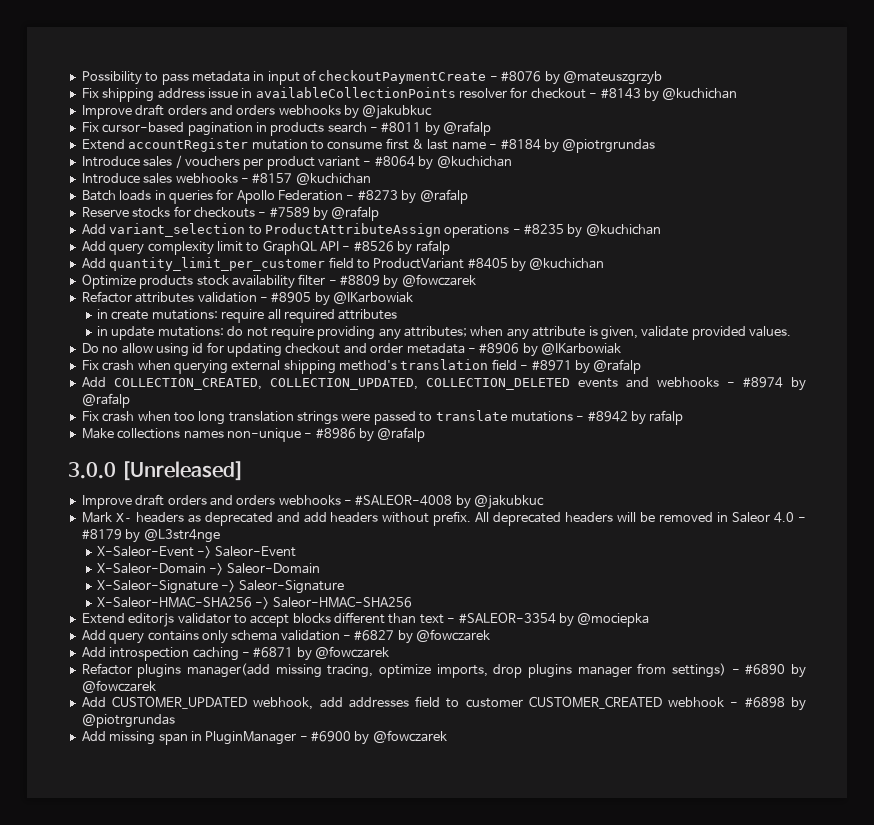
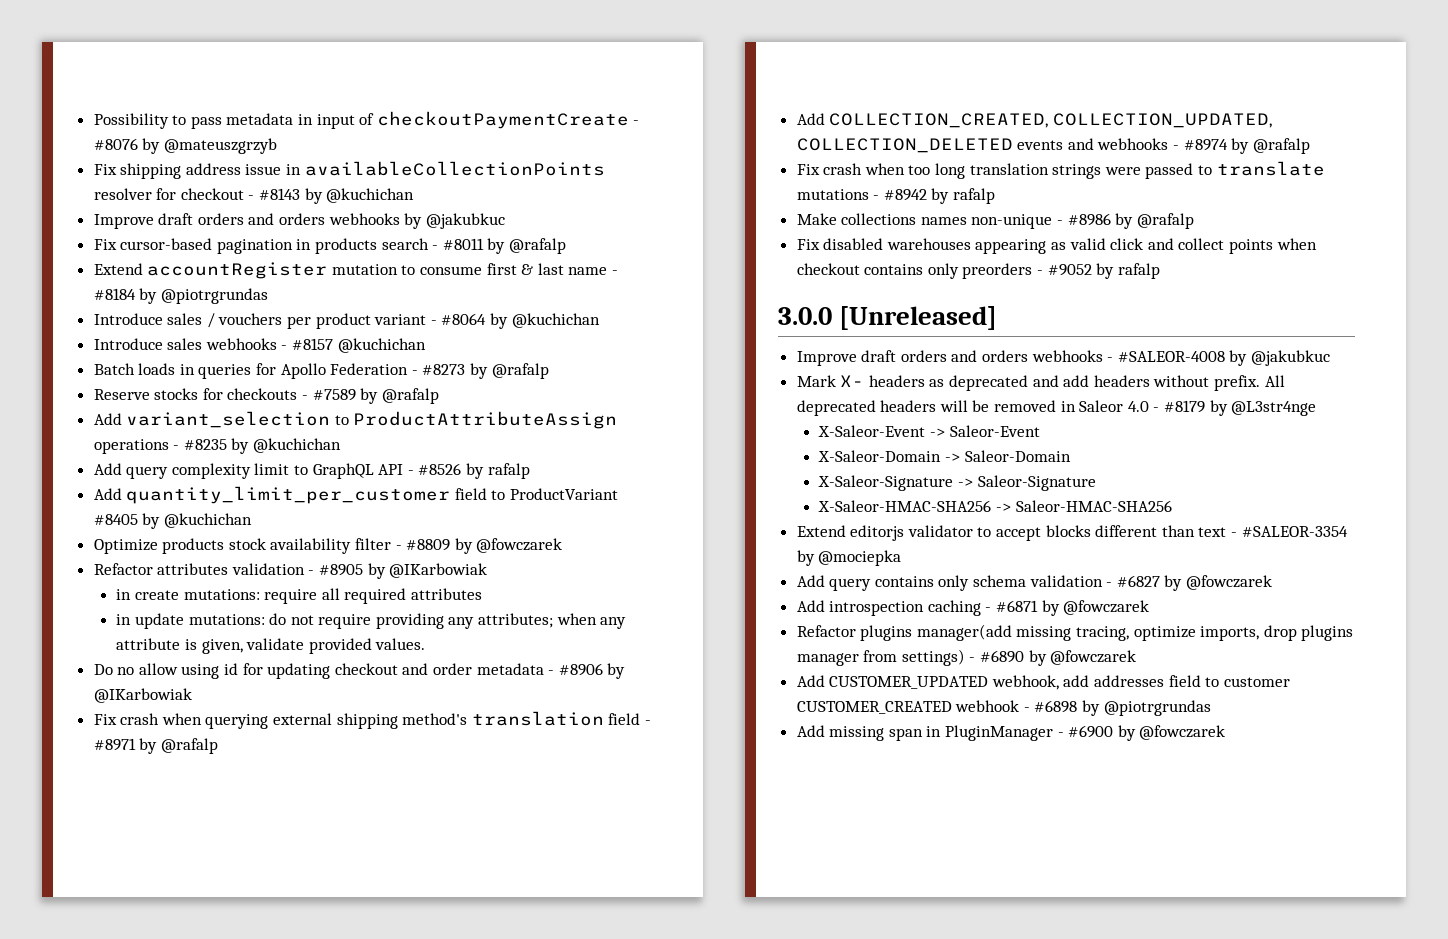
(426, 434) none -> [796,238,1317,254] [796,263,1160,279] // Fix disabled warehouses appearing as valid click and collect points when checkout contains only preorders - #9052 by rafalp

